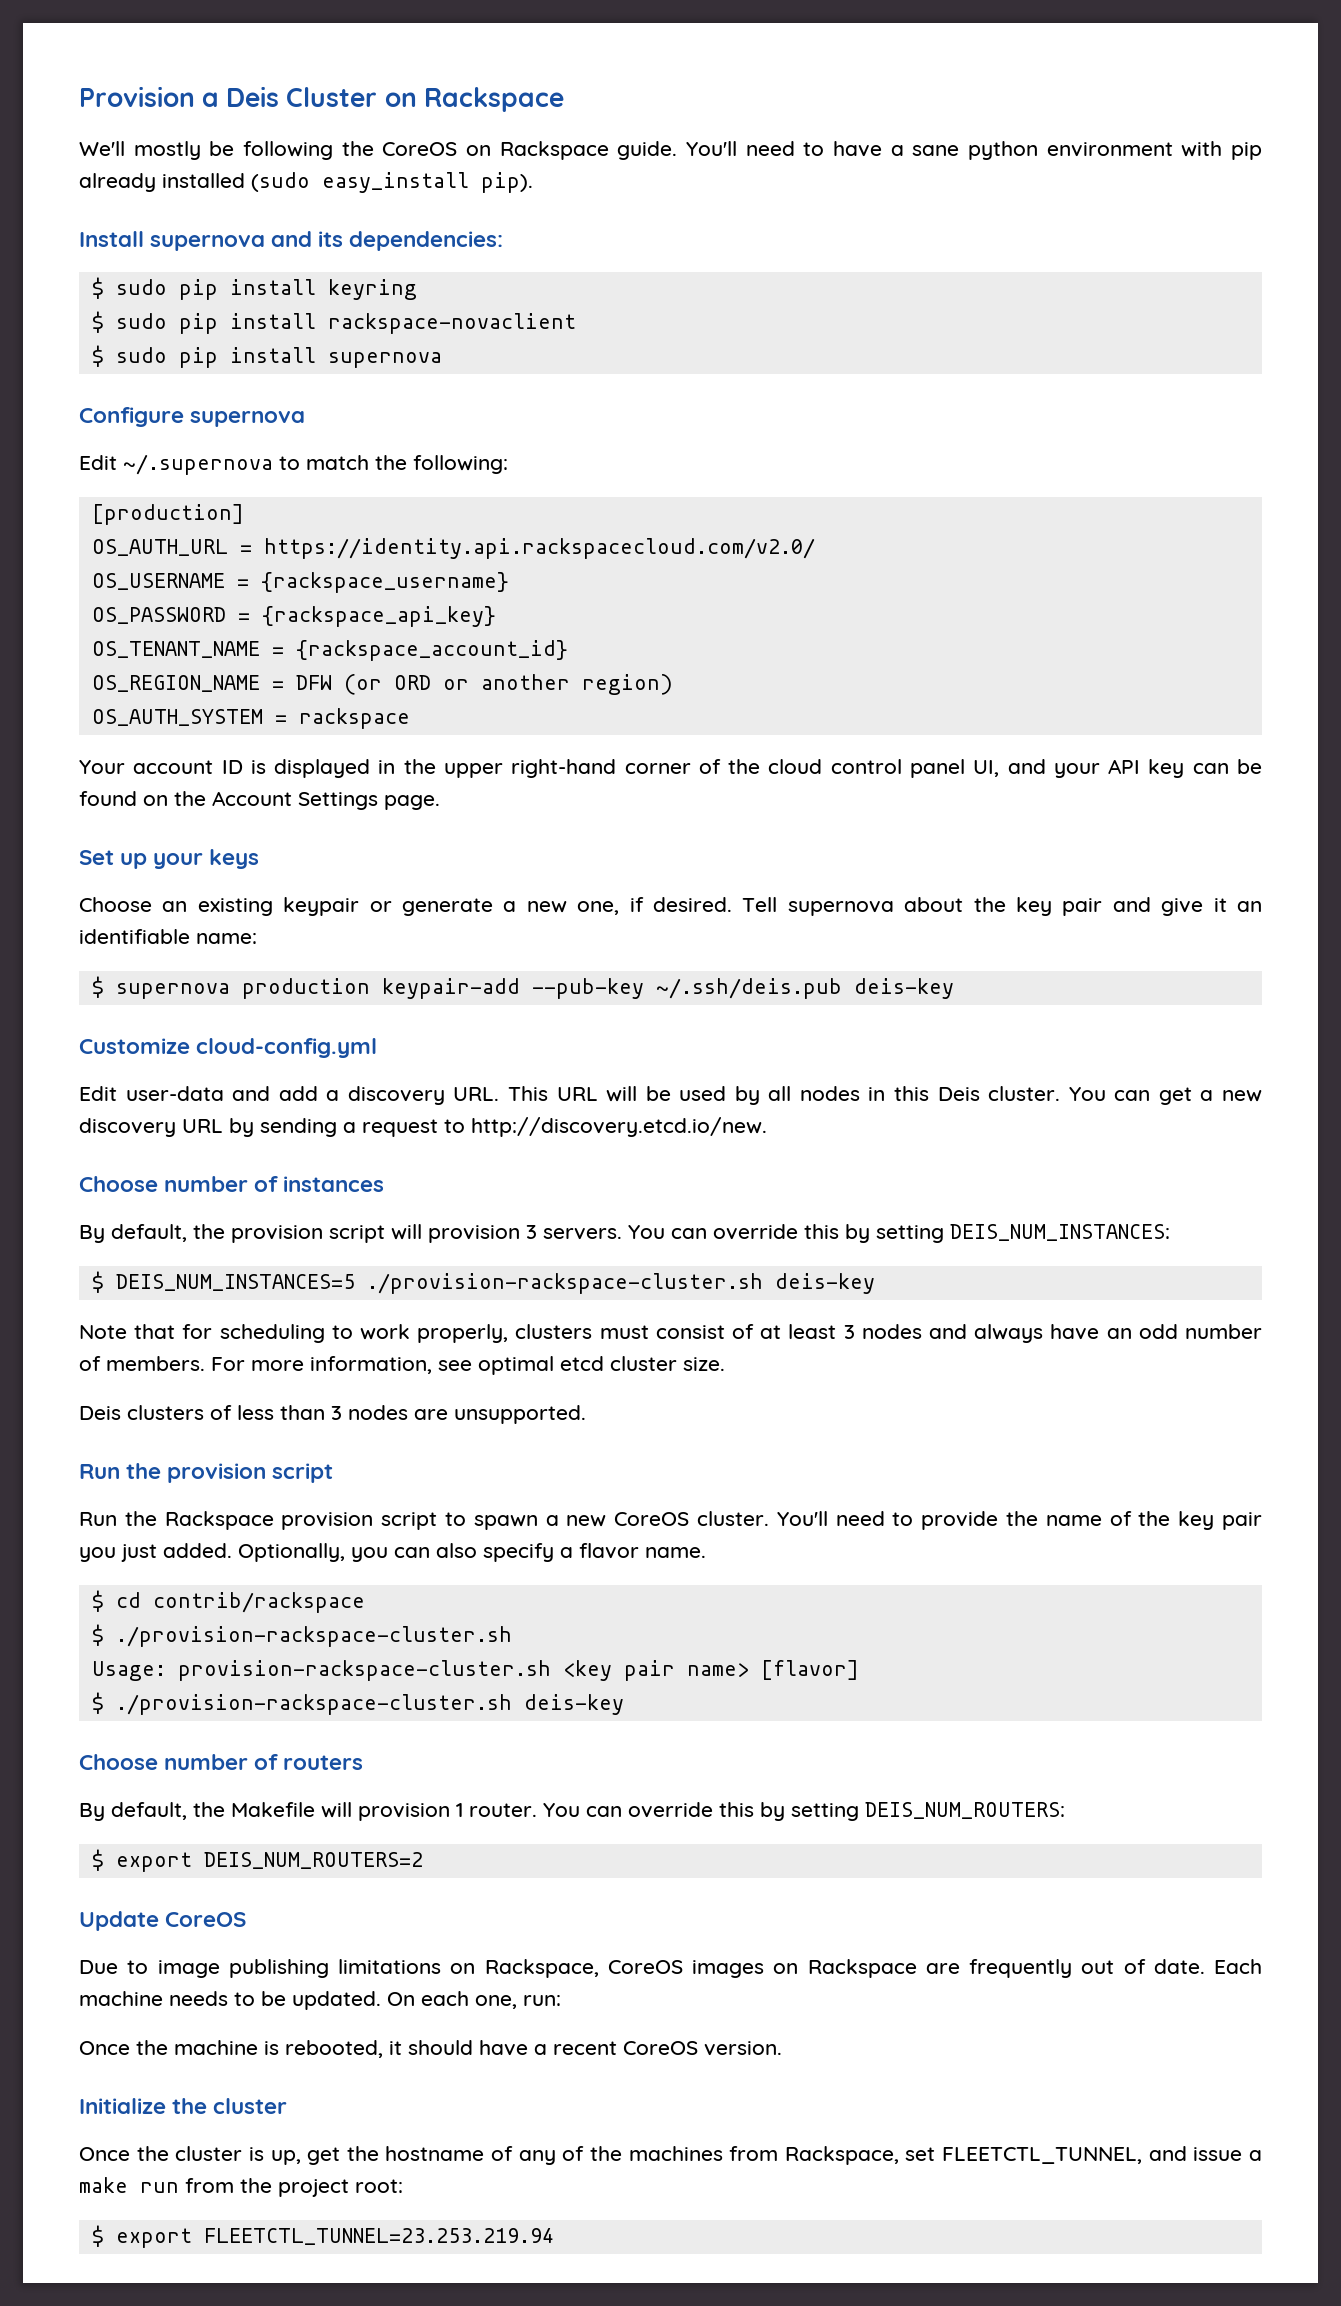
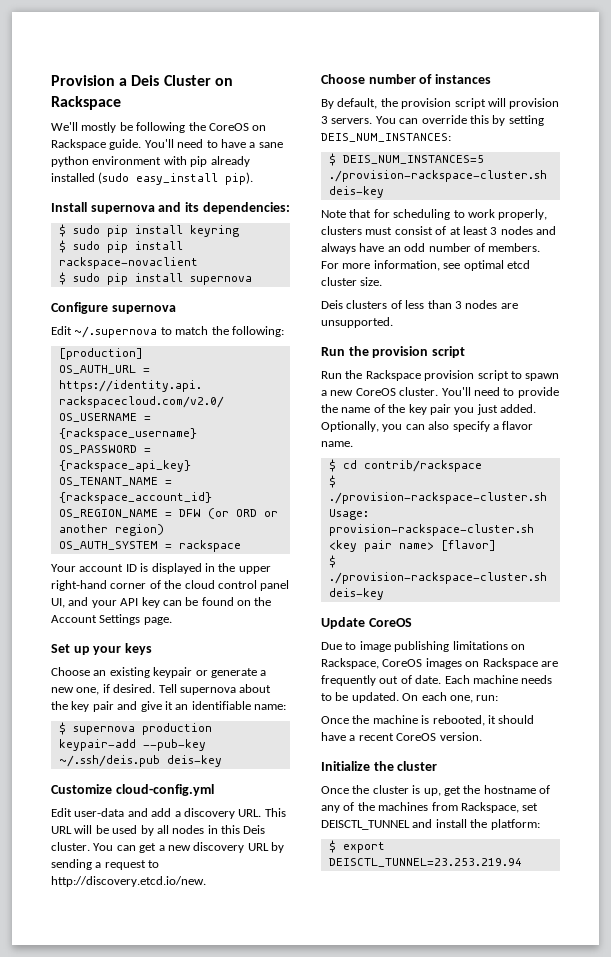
[79,1754,364,1770] [79,1802,1065,1821] [91,1849,423,1872] // Choose number of routers // By default, the Makefile will provision 1 router. You can override this by setting DEIS_NUM_ROUTERS: // $ export DEIS_NUM_ROUTERS=2 -> (384, 594) none
[942,2146,1262,2164] [79,2177,403,2197] [91,2225,554,2248] FLEETCTL_TUNNEL, and issue a make run from the project root: // $ export FLEETCTL_TUNNEL=23.253.219.94 -> [321,819,540,830] [328,840,385,853] [328,858,522,867] DEISCTL_TUNNEL and install the platform: // $ export DEISCTL_TUNNEL=23.253.219.94

